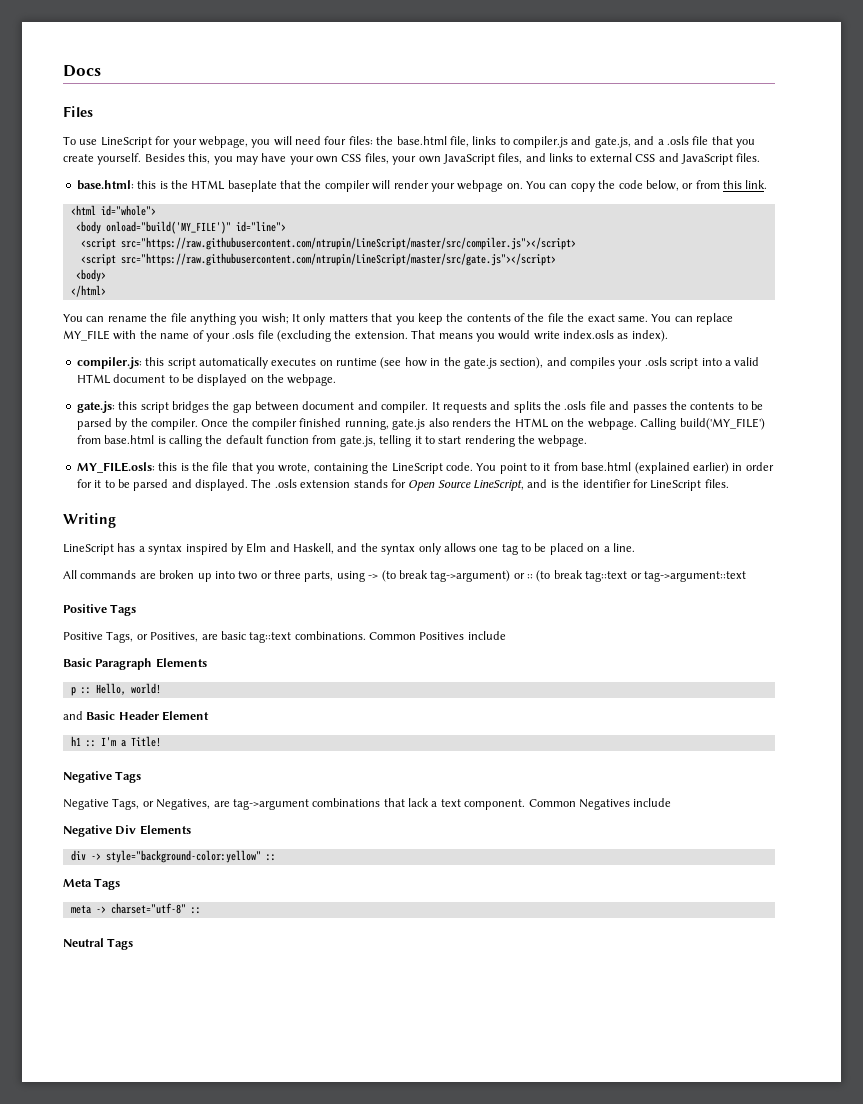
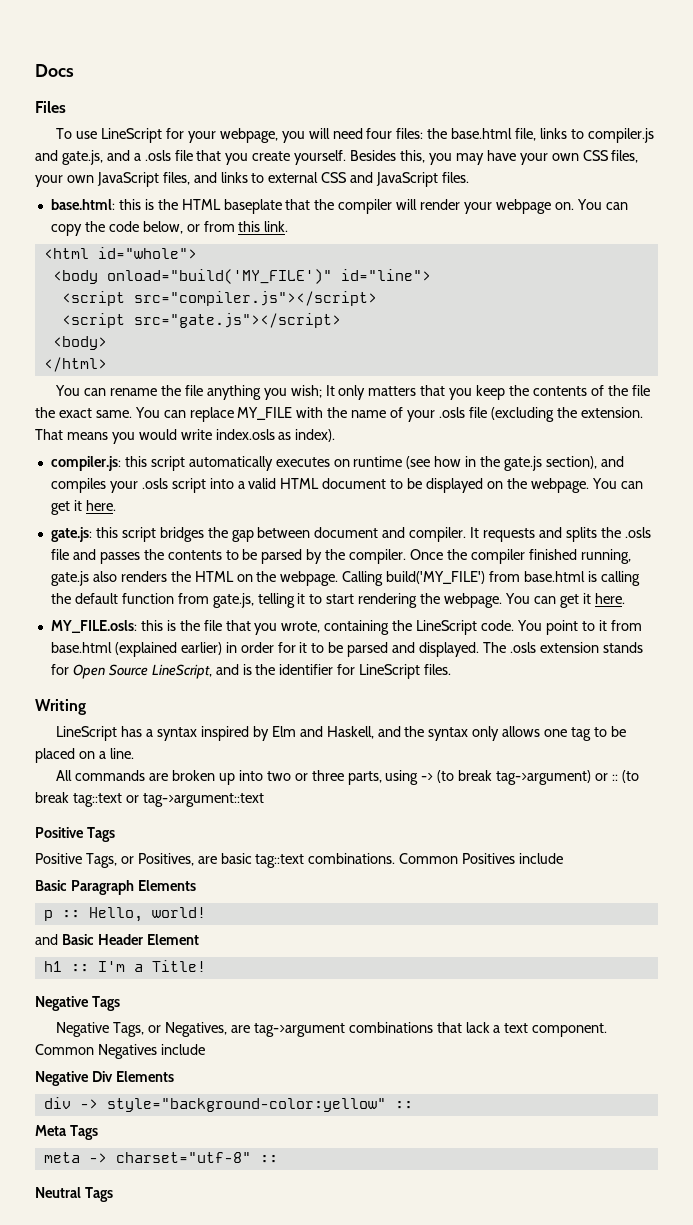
[120,237,576,250] [80,253,556,266] src="https://raw.githubusercontent.com/ntrupin/LineScript/master/src/compiler.js"></script> // <script src="https://raw.githubusercontent.com/ntrupin/LineScript/master/src/gate.js"></script> -> [133,291,377,306] [61,313,341,328] src="compiler.js"></script> // <script src="gate.js"></script>
(337, 380) none -> [591,478,643,489] [50,500,116,515] You can get it here.
(588, 441) none -> [504,593,625,608] You can get it here.

